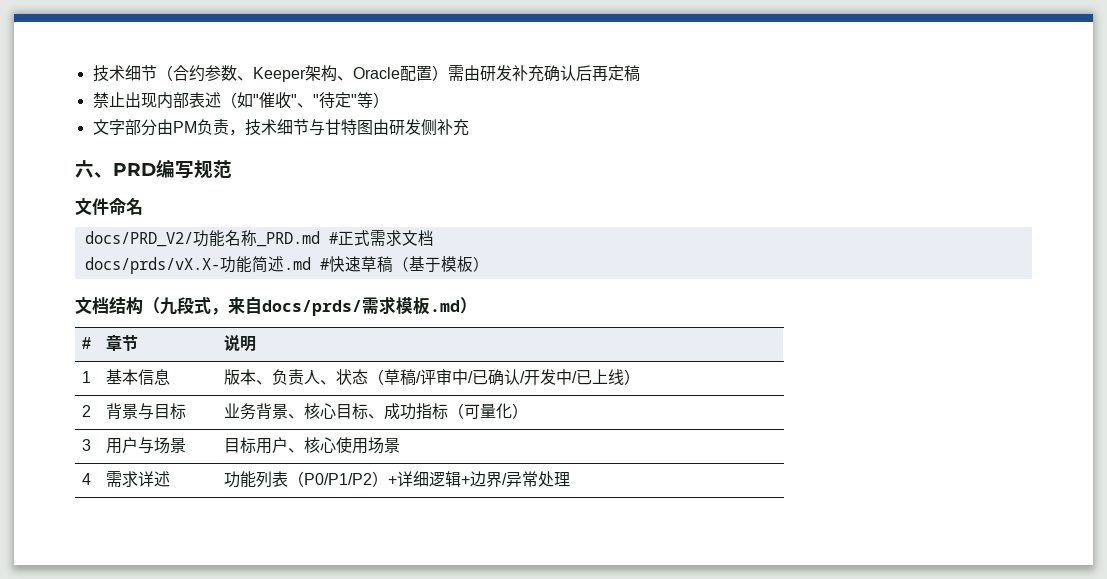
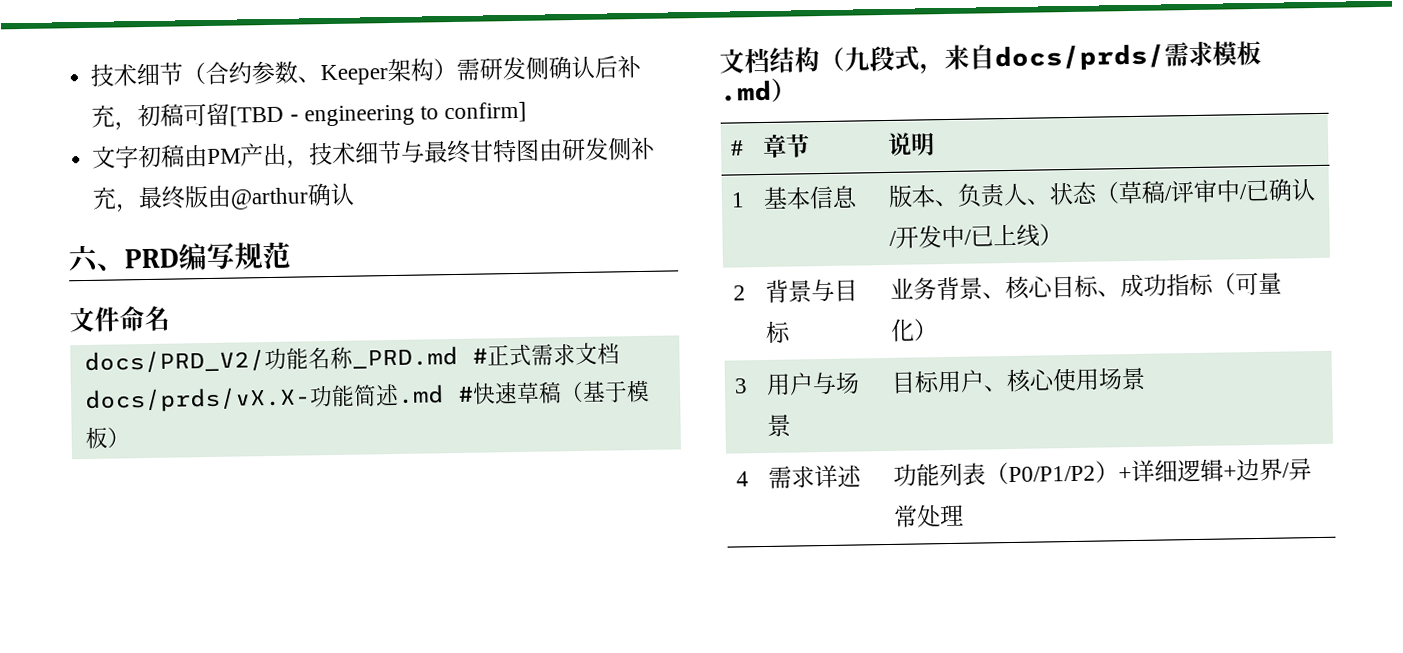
[336,65,640,82] [92,92,389,109] [92,119,229,136] 、Oracle配置）需由研发补充确认后再定稿 // 禁止出现内部表述（如"催收"、"待定"等） // 文字部分由PM负责 -> [433,54,642,81] [91,101,528,131] [91,142,288,169] ）需研发侧确认后补充，初稿可留[TBD - engineering to confirm] // 文字初稿由PM产出
(325, 127) none -> [423,139,472,165] 最终
(469, 127) none -> [115,182,355,213] ，最终版由@arthur确认

